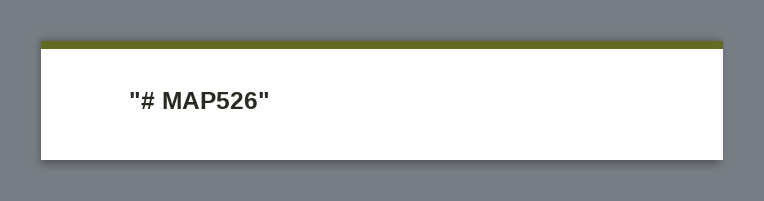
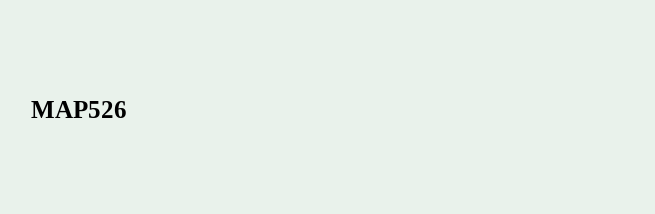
[129,92,270,109] "# MAP526" -> [31,101,127,118] MAP526

